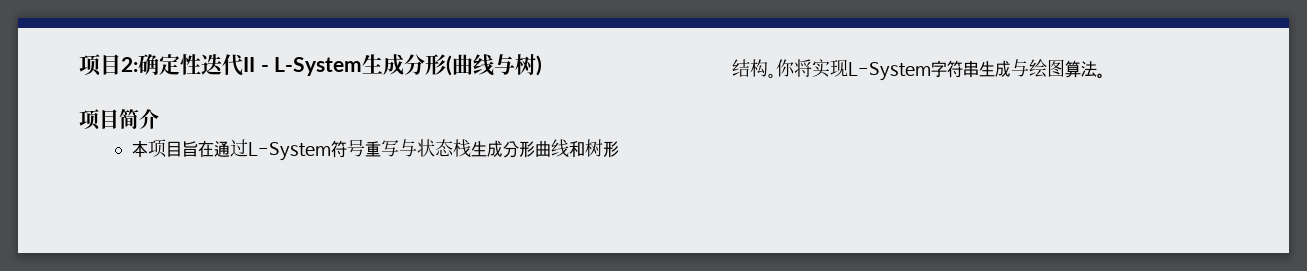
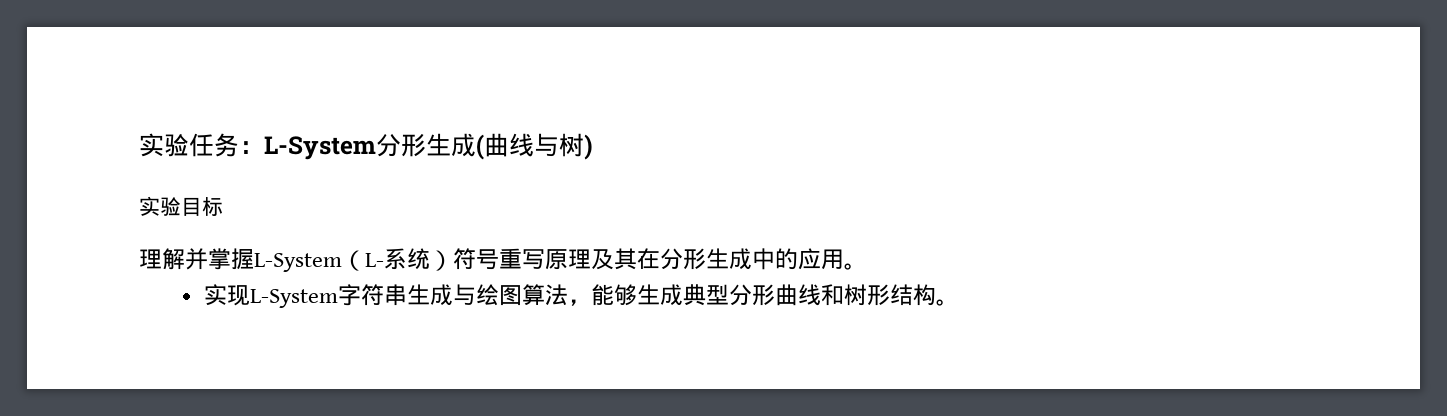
[79,54,543,76] [79,109,159,130] [131,139,619,161] [731,59,812,78] 项目2:确定性迭代II - L-System生成分形(曲线与树) // 项目简介 // 本项目旨在通过L-System符号重写与状态栈生成分形曲线和树形结构。你将 -> [139,133,593,160] [139,196,223,216] [139,248,867,272] 实验任务：L-System分形生成(曲线与树) // 实验目标 // 理解并掌握L-System（L-系统）符号重写原理及其在分形生成中的应用。 //
(1097, 69) none -> [567,284,936,306] ，能够生成典型分形曲线和树形结构

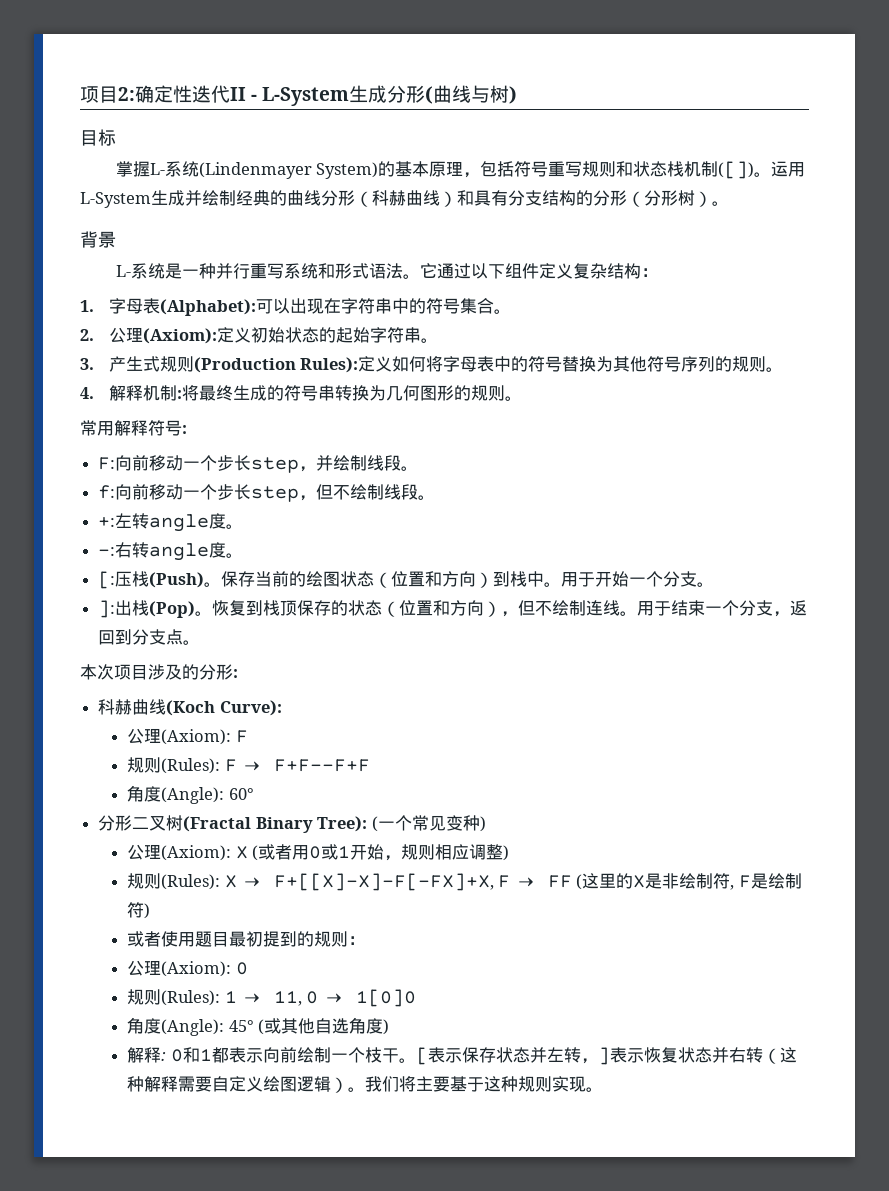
[139,133,476,160] 实验任务：L-System分形生成 -> [80,85,426,106] 项目2:确定性迭代II - L-System生成分形
[139,196,181,216] 实验 -> (518, 95) none
[139,248,867,272] [203,284,936,308] 理解并掌握L-System（L-系统）符号重写原理及其在分形生成中的应用。 // 实现L-System字符串生成与绘图算法，能够生成典型分形曲线和树形结构 -> [115,161,806,179] [80,190,729,208] [80,231,116,248] [115,263,658,279] [80,298,511,316] [80,327,438,344] [80,356,784,373] [80,385,522,401] [80,420,187,436] [98,455,419,473] [98,484,436,502] [98,513,244,532] [98,542,244,561] [98,571,715,589] [98,600,808,618] [98,629,201,645] [80,664,238,680] [98,699,282,716] [127,728,248,745] [127,757,371,774] [127,785,254,804] [98,815,486,833] [127,844,510,861] [127,873,802,891] [127,902,151,919] [127,931,366,947] [127,960,248,977] [127,989,416,1007] [127,1017,390,1036] [127,1047,797,1065] [127,1076,587,1093] 掌握L-系统(Lindenmayer System)的基本原理，包括符号重写规则和状态栈机制([])。运用L-System生成并绘制经典的曲线分形（科赫曲线）和具有分支结构的分形（分形树）。 // 背景 // L-系统是一种并行重写系统和形式语法。它通过以下组件定义复杂结构： // 1.字母表(Alphabet):可以出现在字符串中的符号集合。 // 2.公理(Axiom):定义初始状态的起始字符串。 // 3.产生式规则(Production Rules):定义如何将字母表中的符号替换为其他符号序列的规则。 // 4.解释机制:将最终生成的符号串转换为几何图形的规则。 // 常用解释符号: // F:向前移动一个步长step，并绘制线段。 // f:向前移动一个步长step，但不绘制线段。 // +:左转angle度。 // -:右转angle度。 // [:压栈(Push)。保存当前的绘图状态（位置和方向）到栈中。用于开始一个分支。 // ]:出栈(Pop)。恢复到栈顶保存的状态（位置和方向），但不绘制连线。用于结束一个分支，返回到分支点。 // 本次项目涉及的分形: // 科赫曲线(Koch Curve): // 公理(Axiom): F // 规则(Rules): F → F+F--F+F // 角度(Angle): 60° // 分形二叉树(Fractal Binary Tree): (一个常见变种) // 公理(Axiom): X (或者用0或1开始，规则相应调整) // 规则(Rules): X → F+[[X]-X]-F[-FX]+X, F → FF (这里的X是非绘制符, F是绘制符) // 或者使用题目最初提到的规则： // 公理(Axiom): 0 // 规则(Rules): 1 → 11, 0 → 1[0]0 // 角度(Angle): 45° (或其他自选角度) // 解释: 0和1都表示向前绘制一个枝干。[表示保存状态并左转，]表示恢复状态并右转（这种解释需要自定义绘图逻辑）。我们将主要基于这种规则实现

